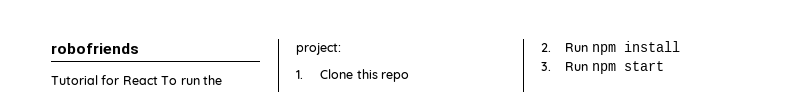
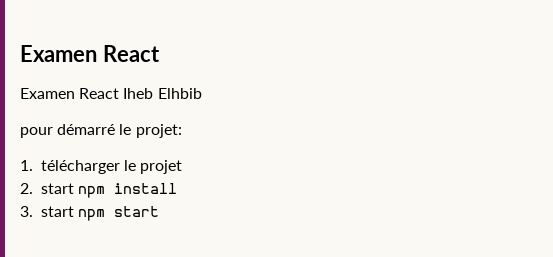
[51,43,139,54] [51,75,222,85] [296,43,341,55] [296,69,410,82] robofriends // Tutorial for React To run the project: // 1. Clone this repo -> [20,45,160,62] [20,88,202,99] [20,124,182,138] [20,160,183,174] Examen React // Examen React Iheb Elhbib // pour démarré le projet: // 1. télécharger le projet
[565,43,589,52] Run -> [40,183,74,194] start
[565,62,589,71] Run -> [40,206,74,217] start

